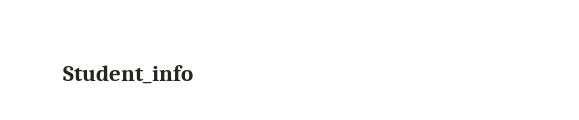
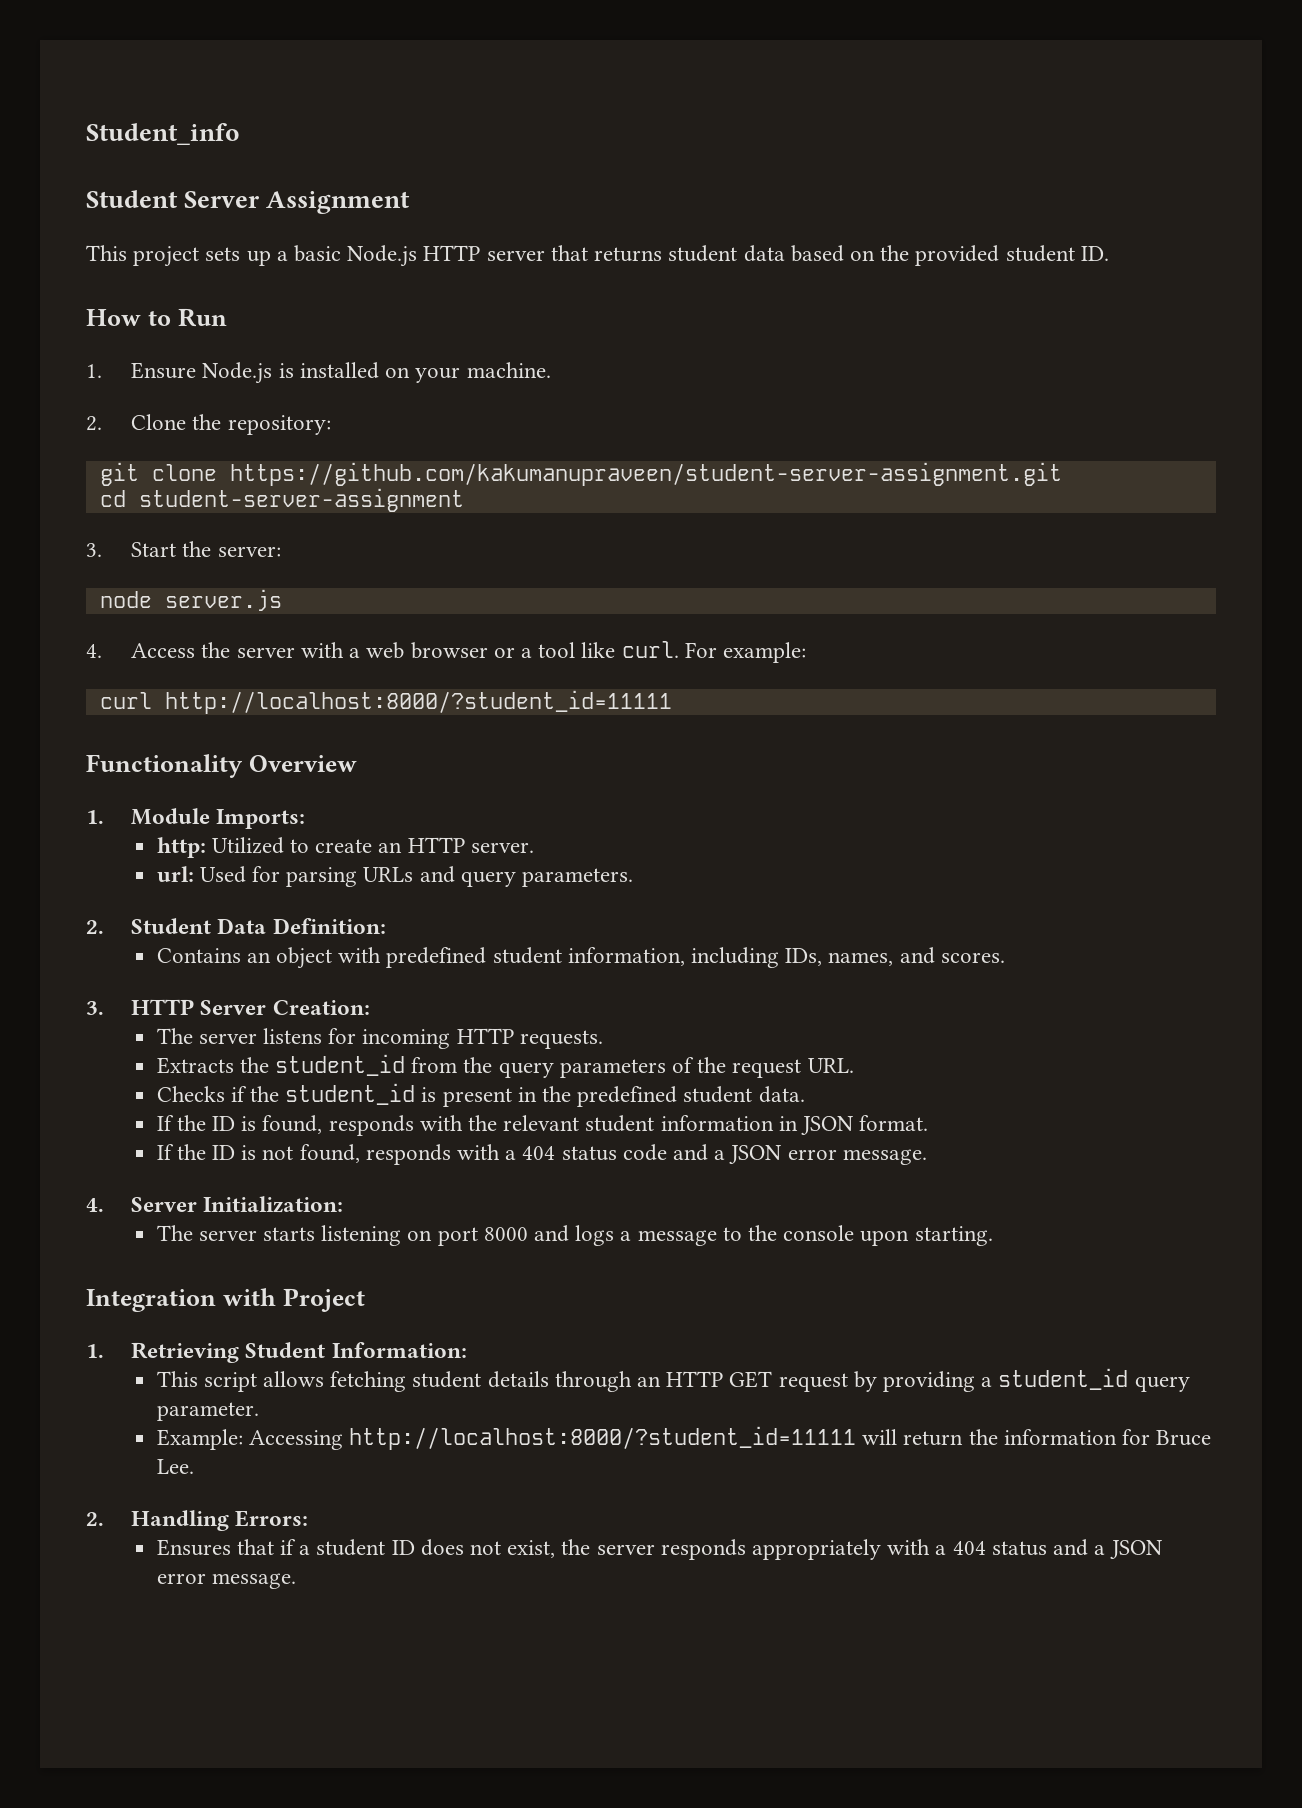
(193, 74) none -> [86,190,411,214] [86,245,1109,267] [86,308,227,327] [86,362,551,384] [86,414,331,435] [99,462,1062,486] [99,488,464,512] [86,541,281,557] [99,589,282,611] [86,641,806,663] [99,690,672,714] [86,754,357,778] [86,808,306,829] [156,837,534,858] [156,866,634,887] [86,918,386,934] [156,947,1005,969] [86,999,370,1015] [156,1028,603,1049] [156,1054,854,1078] [156,1083,805,1107] [156,1115,929,1136] [156,1144,927,1165] [86,1196,344,1213] [156,1225,993,1246] [86,1288,365,1312] [86,1342,467,1363] [156,1368,1190,1392] [156,1402,259,1421] [156,1426,1212,1450] [156,1459,194,1474] [86,1510,309,1531] [156,1539,1163,1560] [156,1573,296,1589] // Student Server Assignment // This project sets up a basic Node.js HTTP server that returns student data based on the provided student ID. // How to Run // 1. Ensure Node.js is installed on your machine. // 2. Clone the repository: // git clone https://github.com/kakumanupraveen/student-server-assignment.git // cd student-server-assignment // 3. Start the server: // node server.js // 4. Access the server with a web browser or a tool like curl. For example: // curl http://localhost:8000/?student_id=11111 // Functionality Overview // 1. Module Imports: // http: Utilized to create an HTTP server. // url: Used for parsing URLs and query parameters. // 2. Student Data Definition: // Contains an object with predefined student information, including IDs, names, and scores. // 3. HTTP Server Creation: // The server listens for incoming HTTP requests. // Extracts the student_id from the query parameters of the request URL. // Checks if the student_id is present in the predefined student data. // If the ID is found, responds with the relevant student information in JSON format. // If the ID is not found, responds with a 404 status code and a JSON error message. // 4. Server Initialization: // The server starts listening on port 8000 and logs a message to the console upon starting. // Integration with Project // 1. Retrieving Student Information: // This script allows fetching student details through an HTTP GET request by providing a student_id query parameter. // Example: Accessing http://localhost:8000/?student_id=11111 will return the information for Bruce Lee. // 2. Handling Errors: // Ensures that if a student ID does not exist, the server responds appropriately with a 404 status and a JSON error message.

